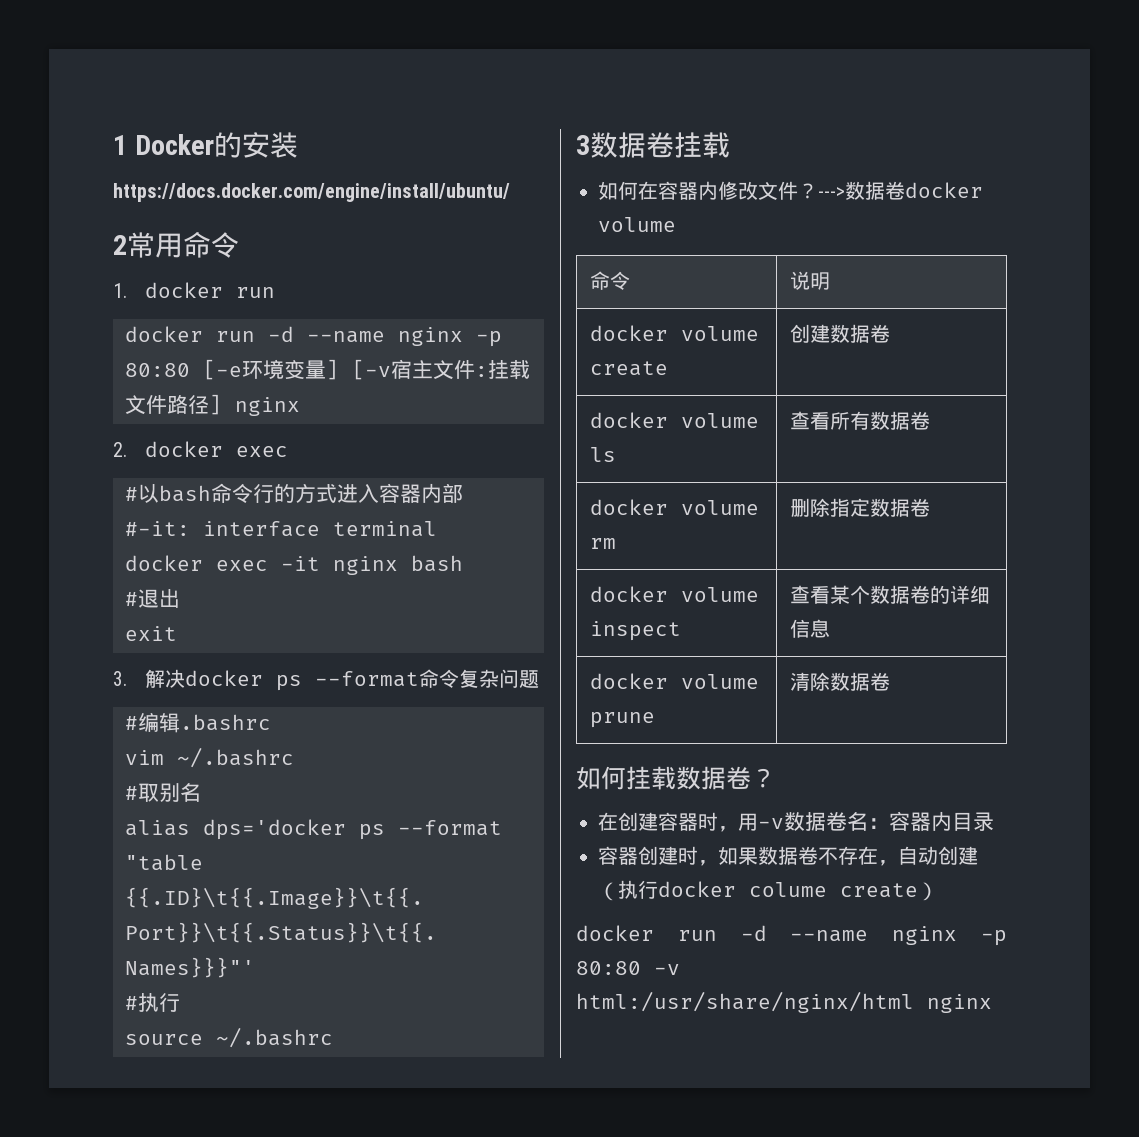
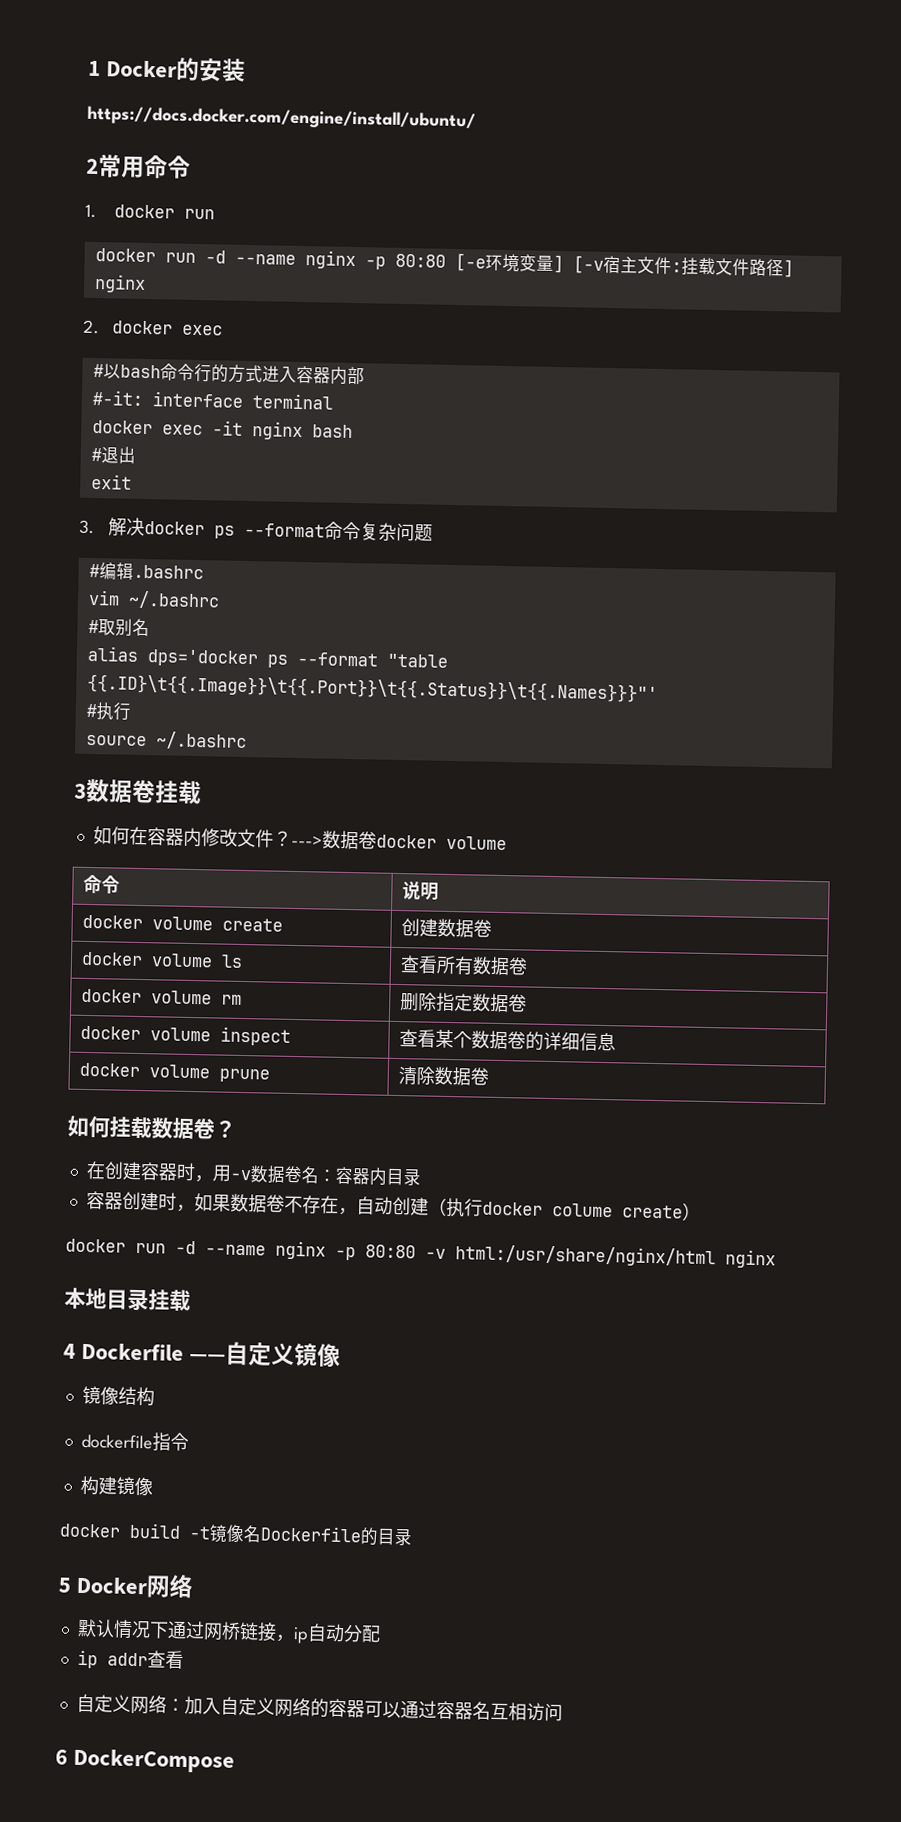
(992, 1003) none -> [64,1287,191,1312] [63,1341,342,1367] [81,1385,155,1407] [80,1432,189,1452] [79,1475,153,1496] [59,1522,413,1546] [58,1573,195,1599] [76,1618,381,1644] [76,1649,184,1669] [75,1693,563,1722] [55,1748,236,1773] // 本地目录挂载 // 4 Dockerfile ——自定义镜像 // 镜像结构 // dockerfile指令 // 构建镜像 // docker build -t镜像名Dockerfile的目录 // 5 Docker网络 // 默认情况下通过网桥链接，ip自动分配 // ip addr查看 // 自定义网络：加入自定义网络的容器可以通过容器名互相访问 // 6 DockerCompose

